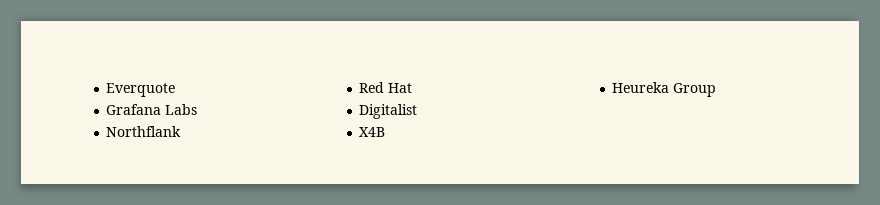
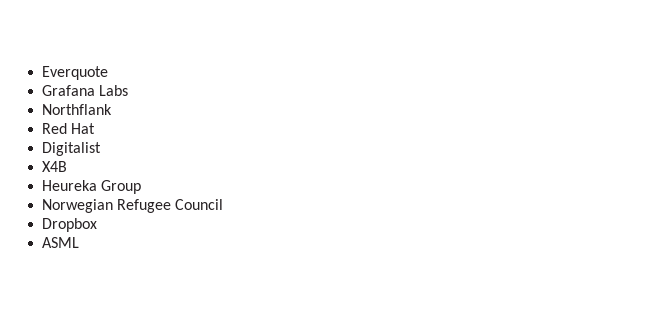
(717, 90) none -> [42,199,224,213] [42,218,98,232] [42,237,80,248] // Norwegian Refugee Council // Dropbox // ASML

